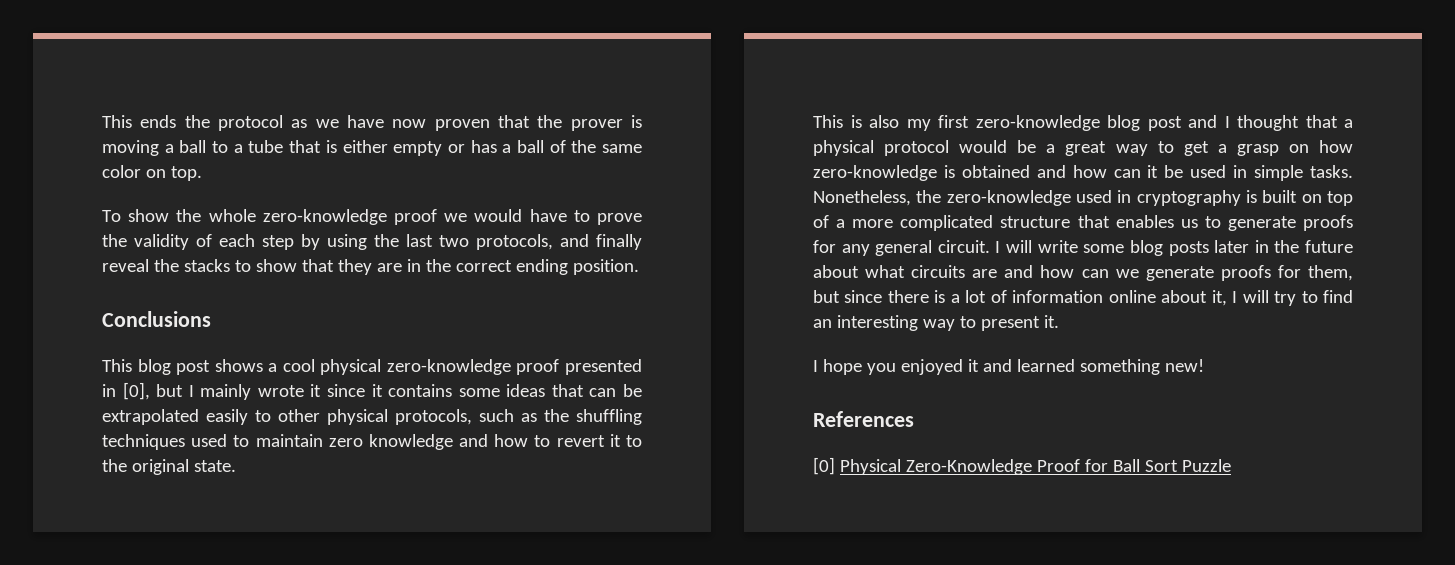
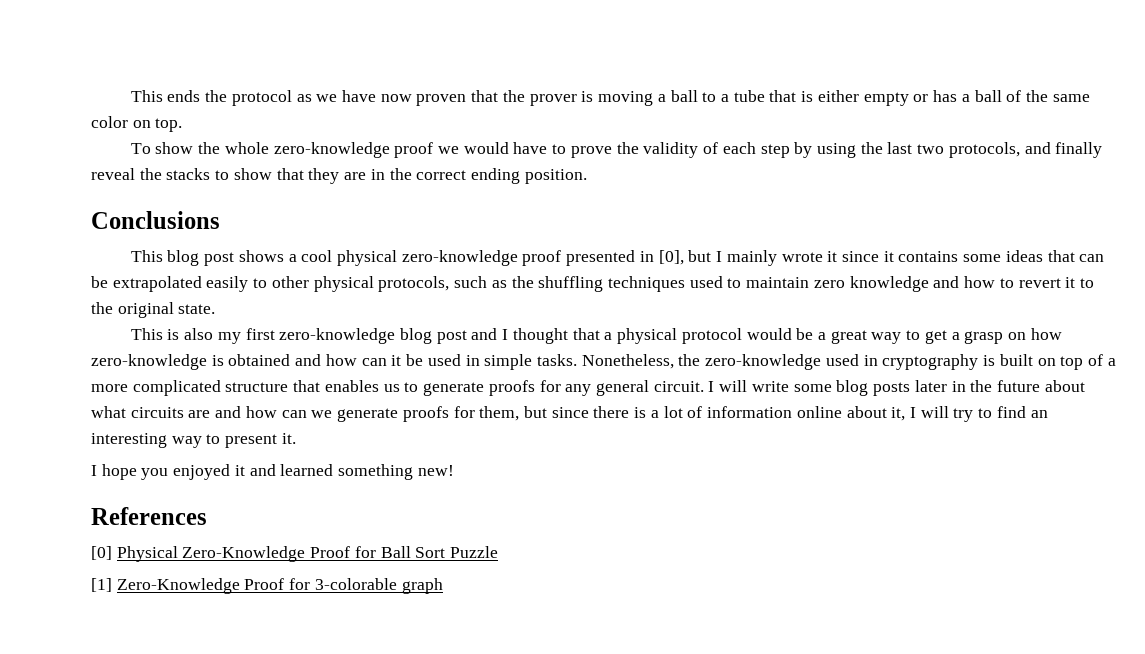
(1231, 465) none -> [91,578,443,594] // [1] Zero-Knowledge Proof for 3-colorable graph

